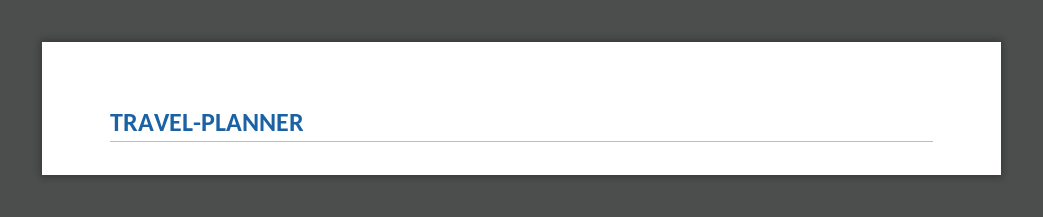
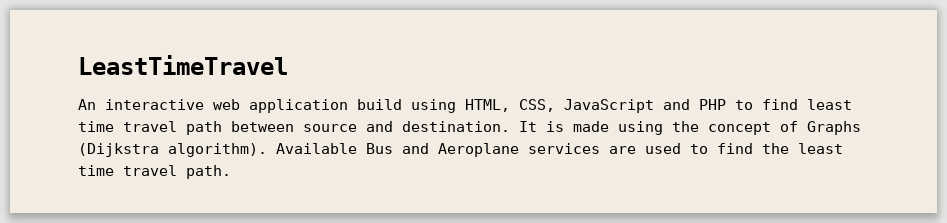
[110,114,304,131] TRAVEL-PLANNER -> [78,55,288,75] [78,99,852,113] [78,121,861,135] [78,143,843,157] [78,165,231,179] LeastTimeTravel // An interactive web application build using HTML, CSS, JavaScript and PHP to find least time travel path between source and destination. It is made using the concept of Graphs (Dijkstra algorithm). Available Bus and Aeroplane services are used to find the least time travel path.

